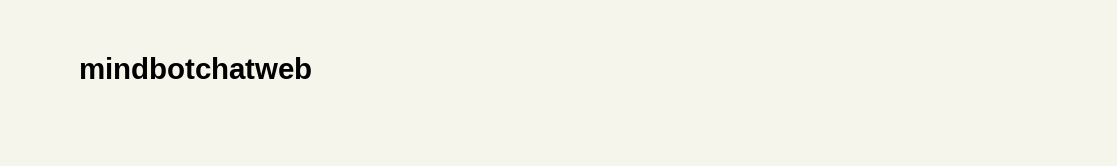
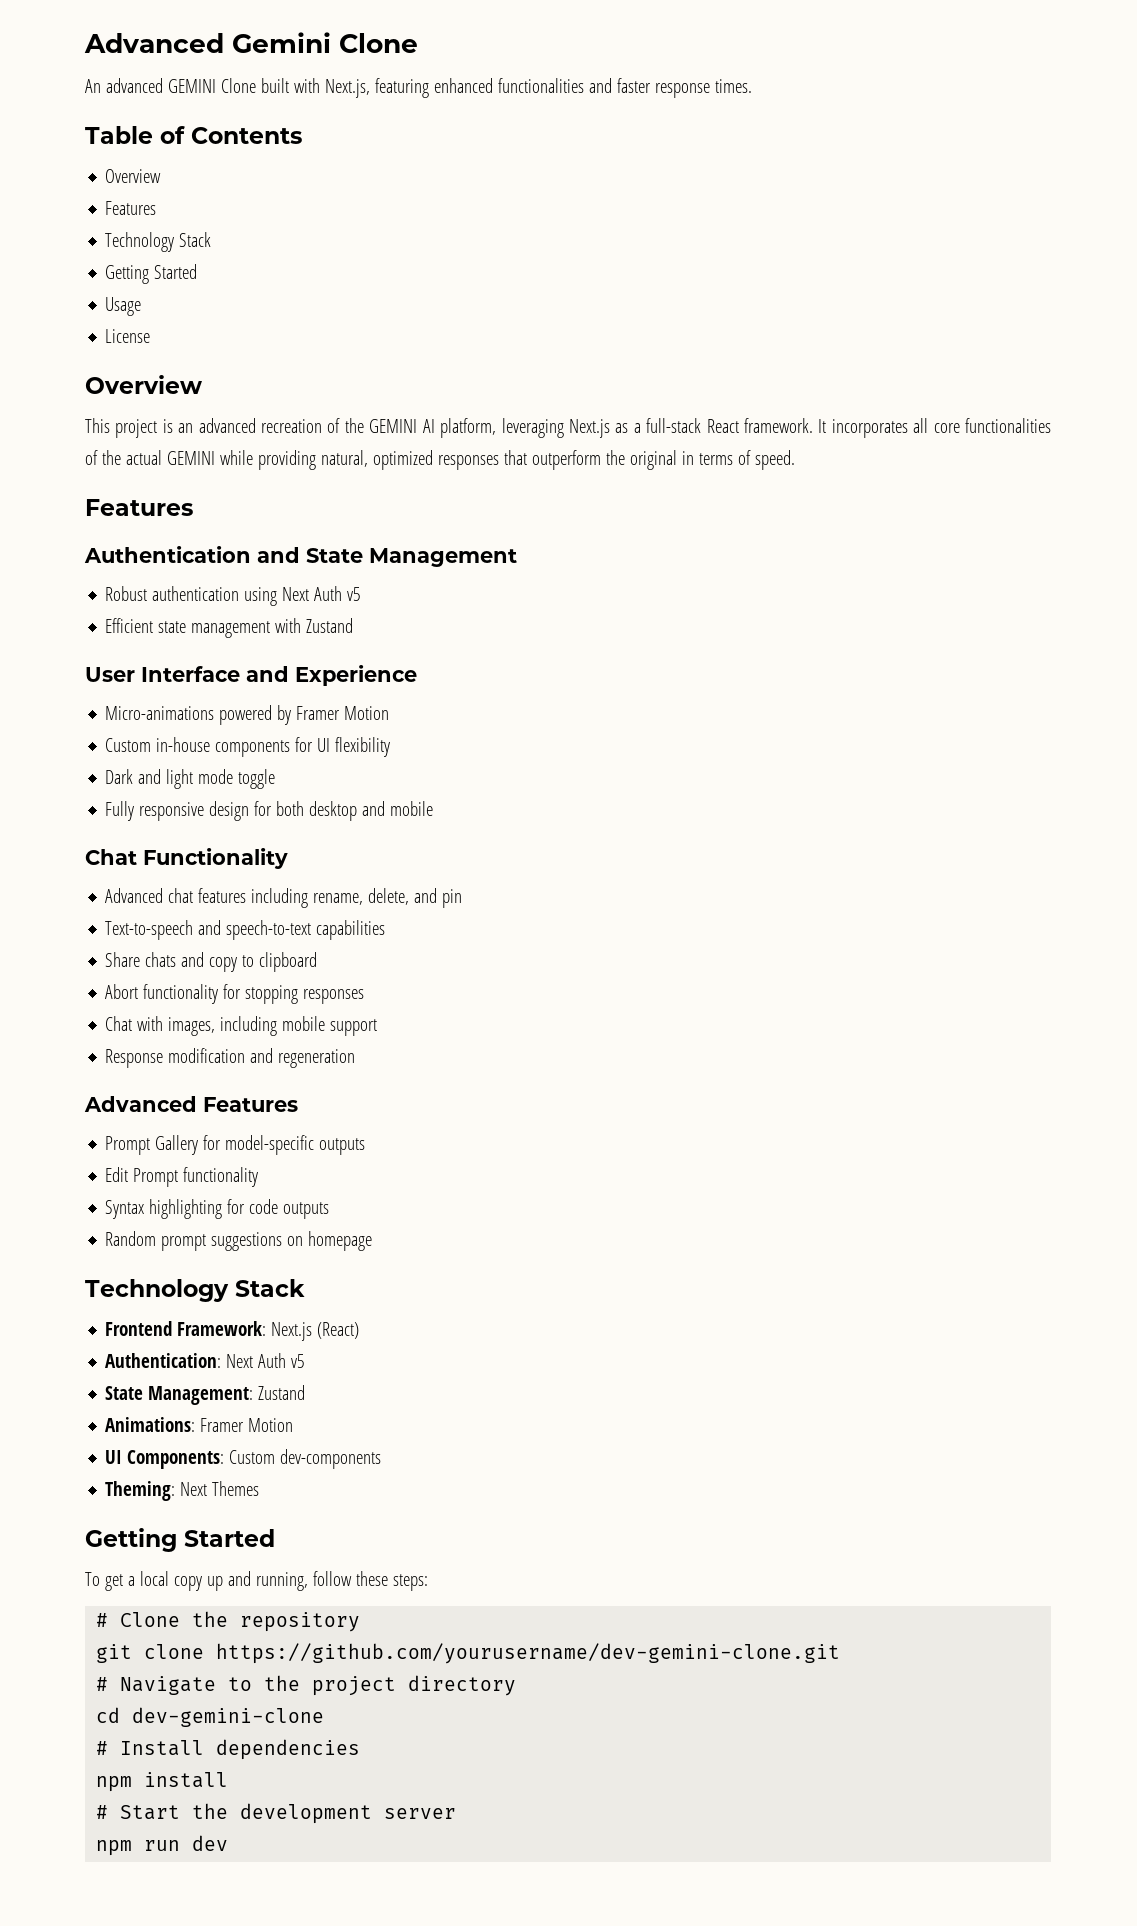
[79,57,312,79] mindbotchatweb -> [84,32,418,53] [85,78,752,98] [85,126,302,144] [105,169,162,183] [105,201,157,215] [105,232,212,252] [105,264,198,284] [105,297,142,316] [105,329,151,343] [85,375,202,394] [85,418,1051,438] [85,450,795,470] [85,499,193,516] [84,546,517,567] [105,586,362,606] [105,618,354,638] [85,665,417,686] [105,705,390,725] [105,737,391,757] [105,769,276,789] [105,801,434,821] [85,848,288,869] [105,888,463,908] [105,920,386,940] [105,952,318,972] [105,984,365,1004] [105,1016,378,1036] [105,1048,356,1068] [84,1096,298,1112] [105,1135,366,1155] [105,1167,259,1187] [105,1199,330,1219] [105,1231,373,1251] [85,1279,305,1302] [105,1321,360,1341] [105,1353,306,1368] [105,1385,306,1405] [105,1417,294,1432] [105,1449,382,1469] [105,1481,260,1501] [85,1528,275,1552] [85,1571,428,1591] [96,1611,361,1632] [96,1643,841,1664] [96,1675,517,1696] [96,1707,325,1727] [96,1739,361,1760] [96,1772,229,1792] [96,1803,457,1824] [96,1835,229,1856] Advanced Gemini Clone // An advanced GEMINI Clone built with Next.js, featuring enhanced functionalities and faster response times. // Table of Contents // Overview // Features // Technology Stack // Getting Started // Usage // License // Overview // This project is an advanced recreation of the GEMINI AI platform, leveraging Next.js as a full-stack React framework. It incorporates all core functionalities of the actual GEMINI while providing natural, optimized responses that outperform the original in terms of speed. // Features // Authentication and State Management // Robust authentication using Next Auth v5 // Efficient state management with Zustand // User Interface and Experience // Micro-animations powered by Framer Motion // Custom in-house components for UI flexibility // Dark and light mode toggle // Fully responsive design for both desktop and mobile // Chat Functionality // Advanced chat features including rename, delete, and pin // Text-to-speech and speech-to-text capabilities // Share chats and copy to clipboard // Abort functionality for stopping responses // Chat with images, including mobile support // Response modification and regeneration // Advanced Features // Prompt Gallery for model-specific outputs // Edit Prompt functionality // Syntax highlighting for code outputs // Random prompt suggestions on homepage // Technology Stack // Frontend Framework: Next.js (React) // Authentication: Next Auth v5 // State Management: Zustand // Animations: Framer Motion // UI Components: Custom dev-components // Theming: Next Themes // Getting Started // To get a local copy up and running, follow these steps: // # Clone the repository // git clone https://github.com/yourusername/dev-gemini-clone.git // # Navigate to the project directory // cd dev-gemini-clone // # Install dependencies // npm install // # Start the development server // npm run dev

